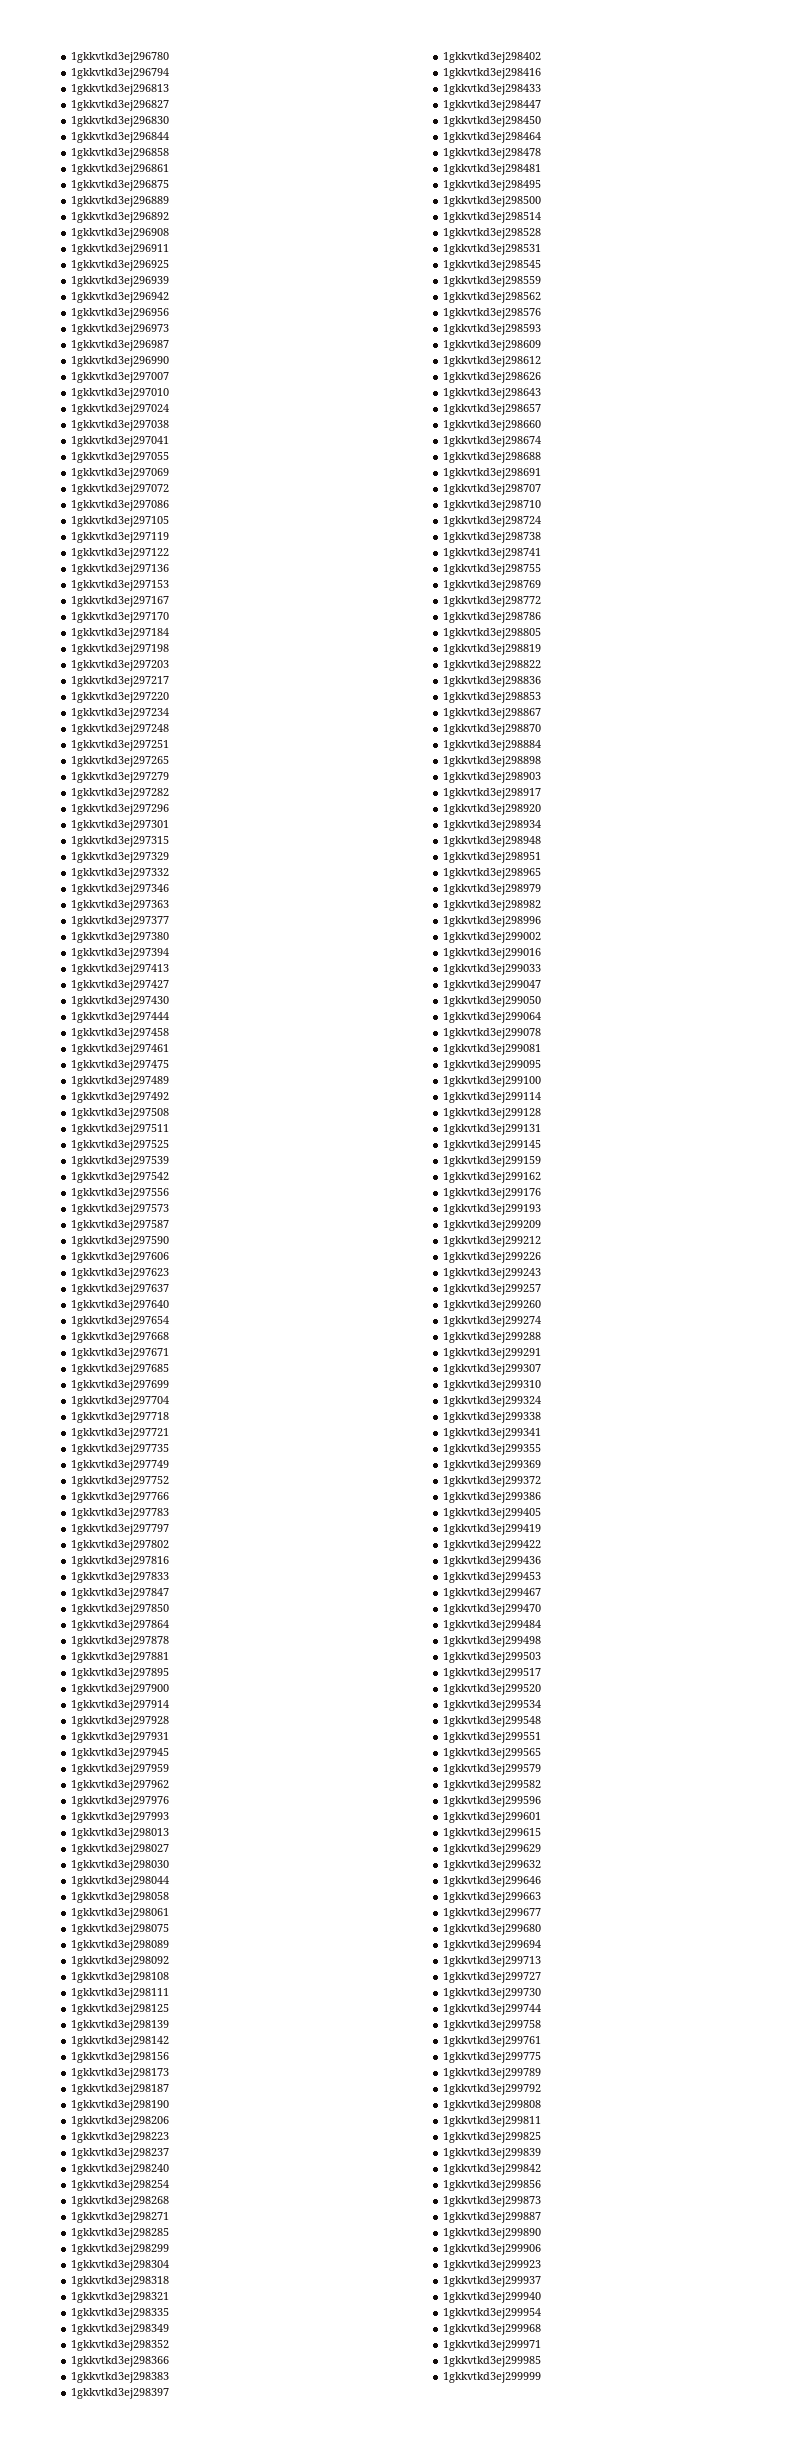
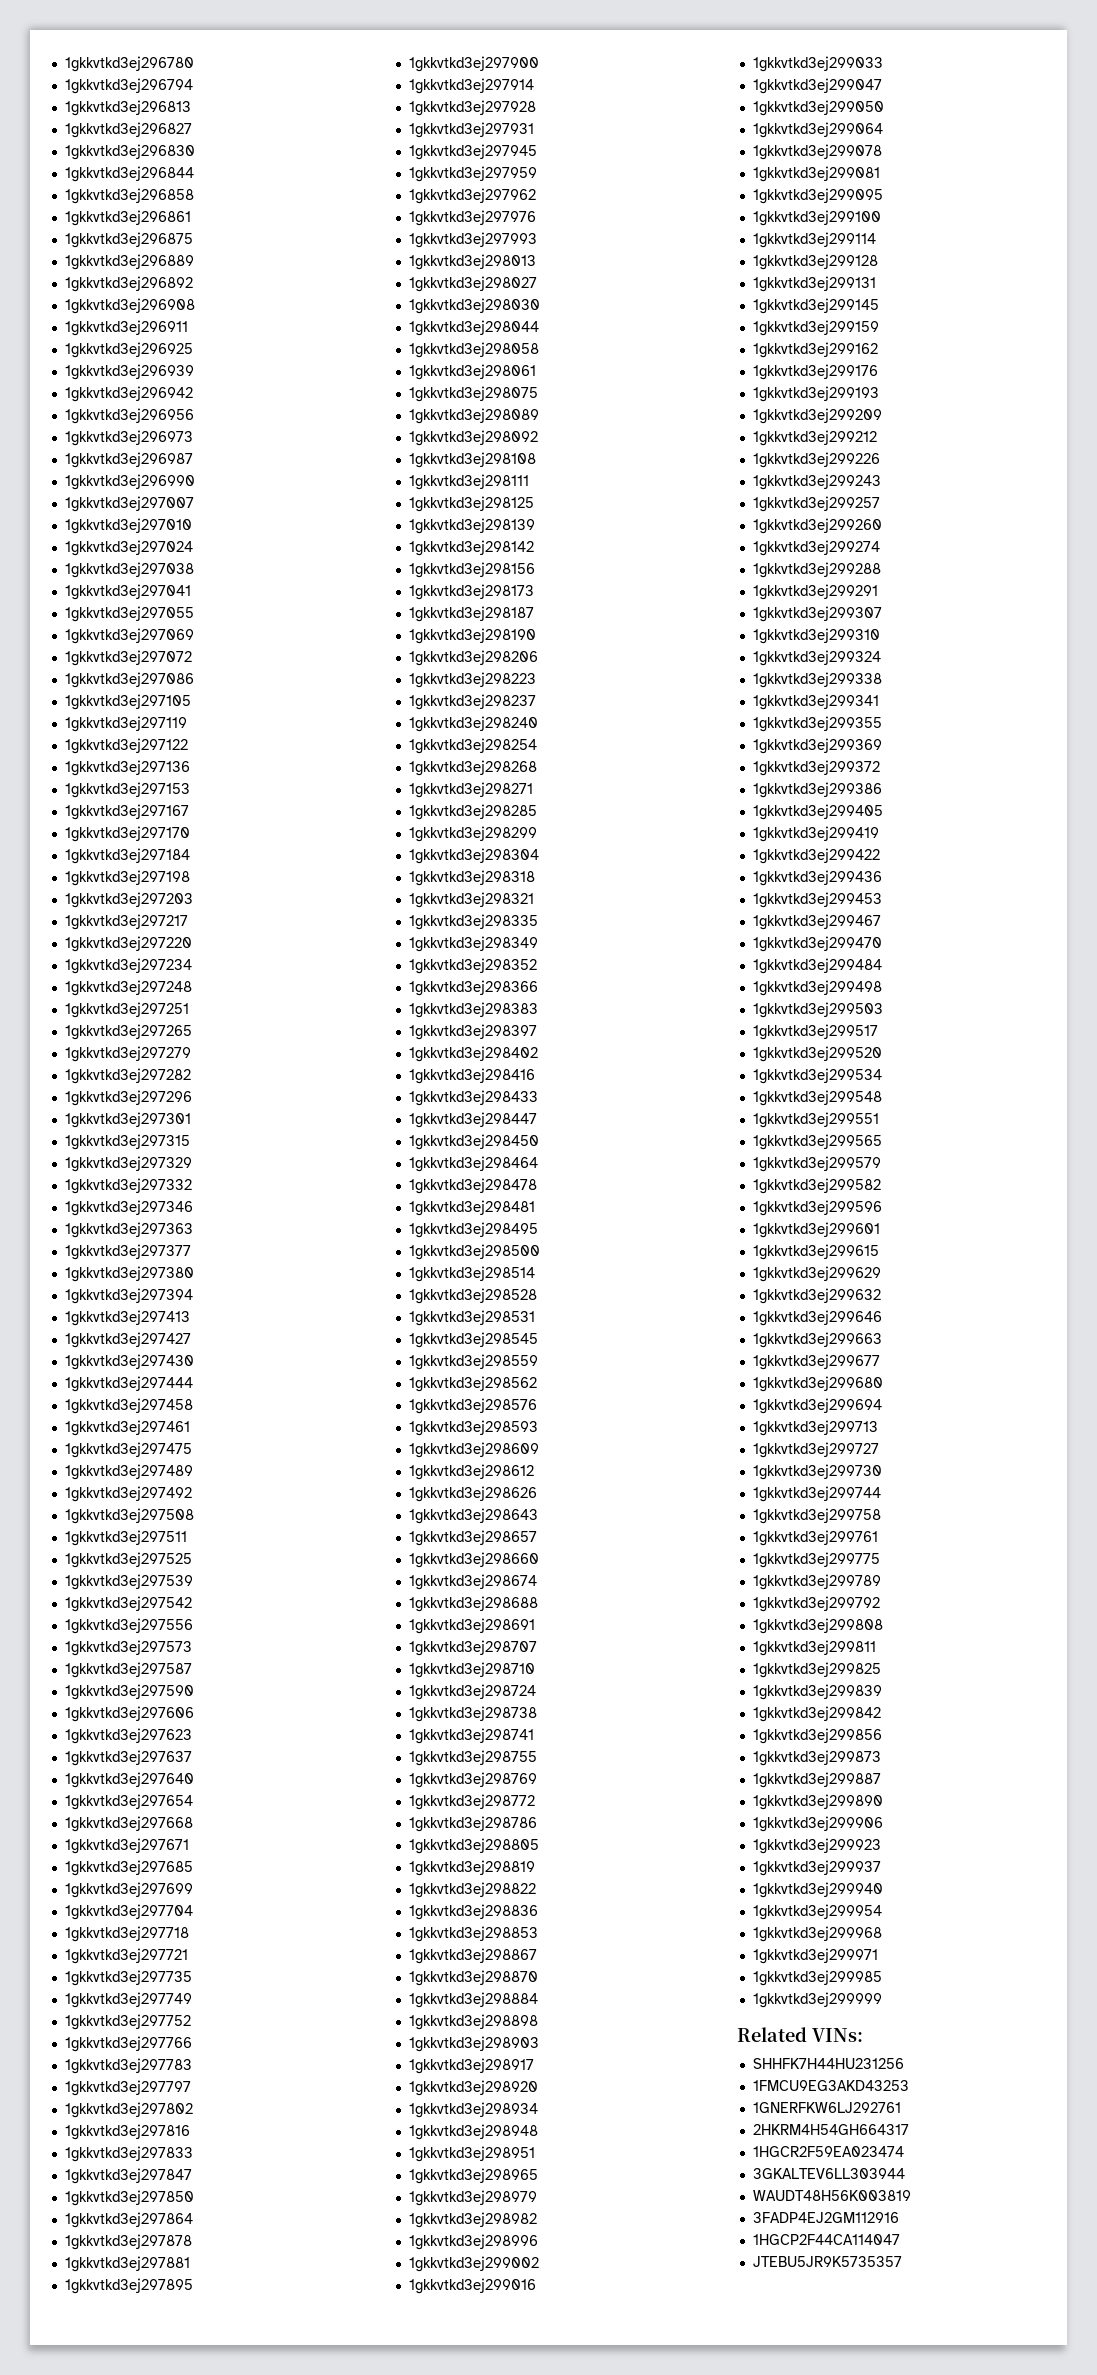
(542, 2377) none -> [737,2027,863,2042] [752,2058,904,2069] [752,2080,909,2091] [752,2102,901,2113] [752,2124,909,2135] [752,2146,904,2157] [752,2168,905,2179] [752,2190,911,2201] [752,2212,899,2223] [752,2234,900,2245] [752,2256,902,2267] // Related VINs: // SHHFK7H44HU231256 // 1FMCU9EG3AKD43253 // 1GNERFKW6LJ292761 // 2HKRM4H54GH664317 // 1HGCR2F59EA023474 // 3GKALTEV6LL303944 // WAUDT48H56K003819 // 3FADP4EJ2GM112916 // 1HGCP2F44CA114047 // JTEBU5JR9K5735357

